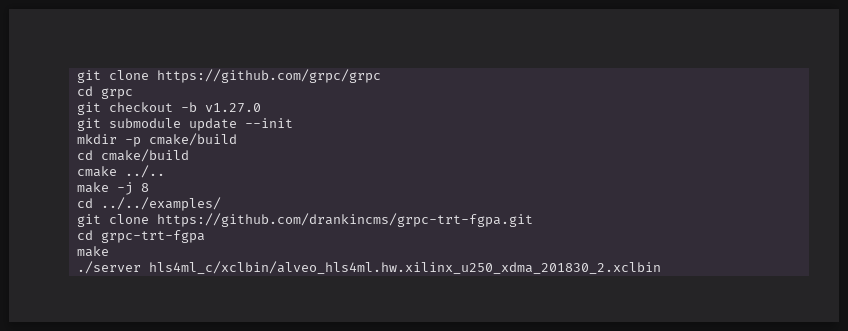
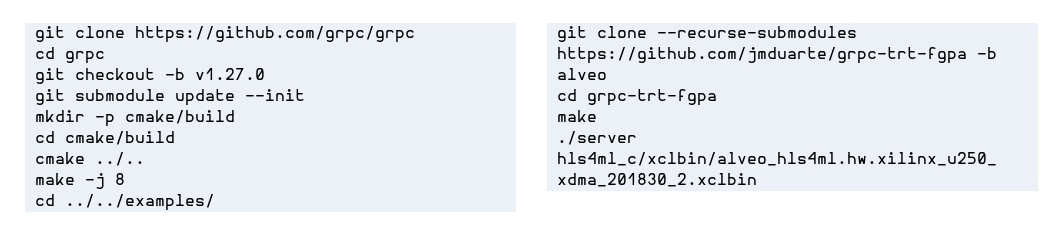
[156,213,533,227] https://github.com/drankincms/grpc-trt-fgpa.git -> [656,26,857,38] [556,47,997,64] [556,68,607,80] --recurse-submodules https://github.com/jmduarte/grpc-trt-fgpa -b alveo

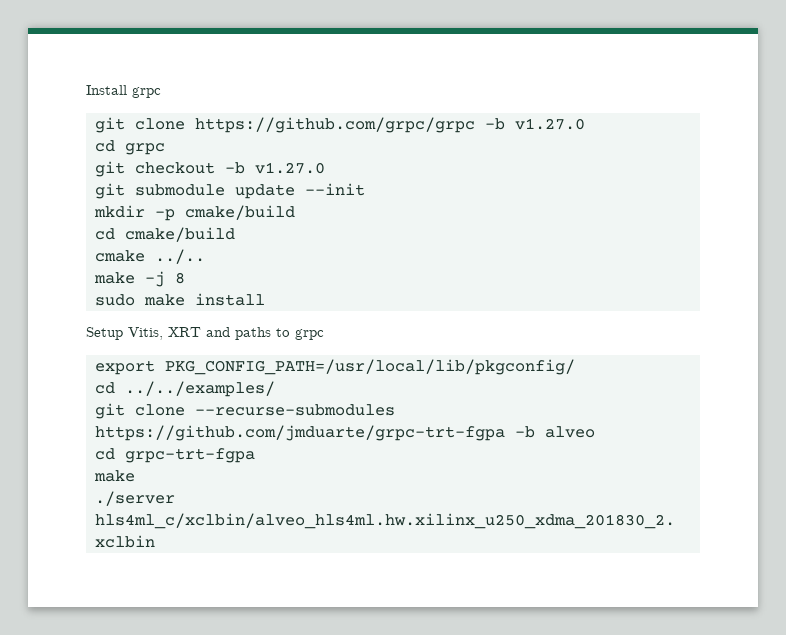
(34, 34) none -> [86,85,161,98] Install grpc //
(415, 34) none -> [484,118,585,130] -b v1.27.0
(125, 179) none -> [94,293,265,306] [86,327,324,340] [94,359,575,375] // sudo make install // Setup Vitis, XRT and paths to grpc // export PKG_CONFIG_PATH=/usr/local/lib/pkgconfig/

